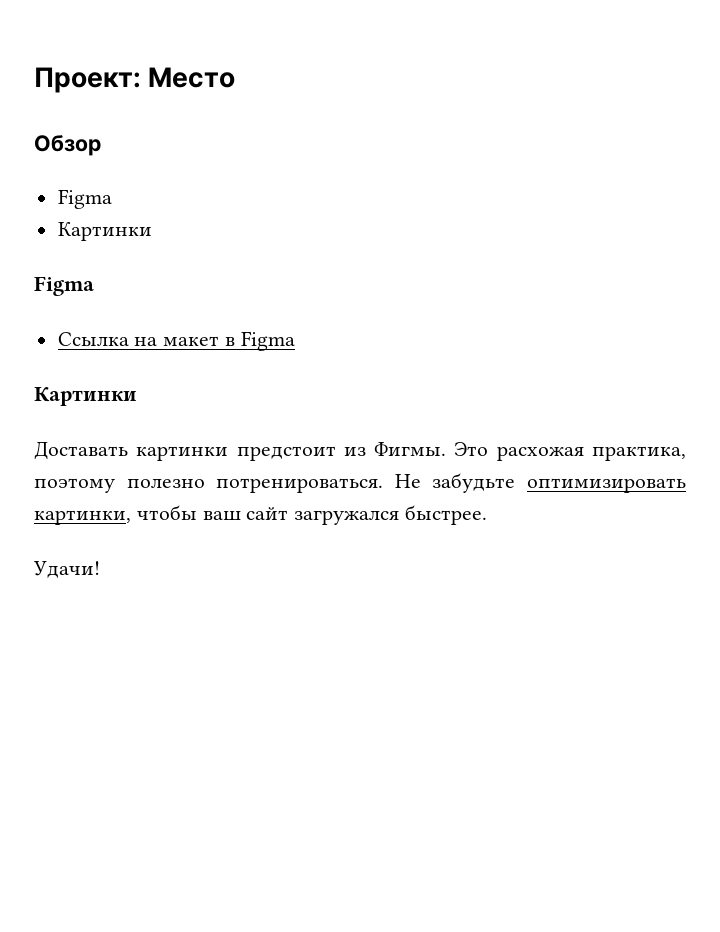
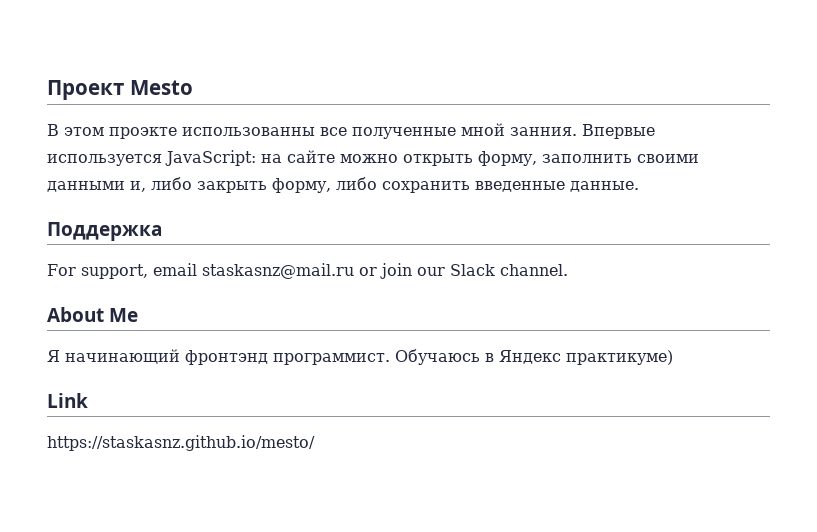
[34,67,236,93] [34,135,101,156] [57,189,112,209] [57,222,152,241] [34,276,94,296] [57,331,295,351] [34,387,137,406] [34,441,686,461] [34,473,687,493] [34,505,488,525] [33,561,100,578] Проект: Место // Обзор // Figma // Картинки // Figma // Ссылка на макет в Figma // Картинки // Доставать картинки предстоит из Фигмы. Это расхожая практика, поэтому полезно потренироваться. Не забудьте оптимизировать картинки, чтобы ваш сайт загружался быстрее. // Удачи! -> [47,80,193,100] [47,123,655,139] [47,150,699,166] [47,177,639,193] [47,222,162,241] [47,263,568,279] [47,307,139,322] [47,349,673,365] [47,393,88,408] [47,435,315,451] Проект Mesto // В этом проэкте использованны все полученные мной занния. Впервые используется JavaScript: на сайте можно открыть форму, заполнить своими данными и, либо закрыть форму, либо сохранить введенные данные. // Поддержка // For support, email staskasnz@mail.ru or join our Slack channel. // About Me // Я начинающий фронтэнд программист. Обучаюсь в Яндекс практикуме) // Link // https://staskasnz.github.io/mesto/

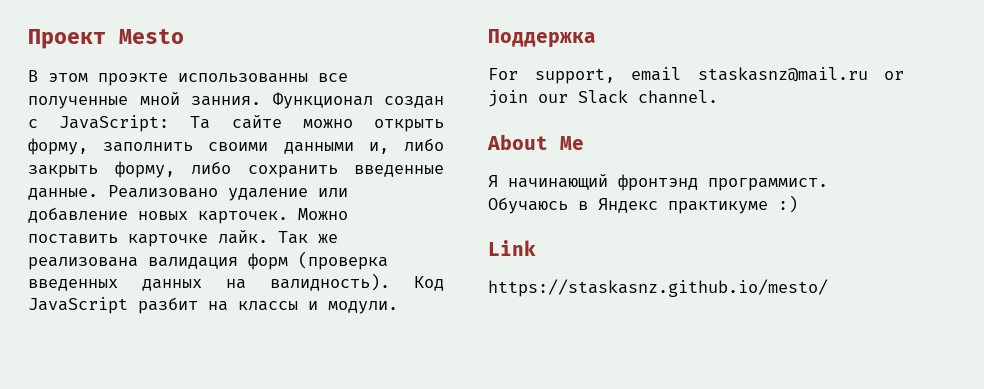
[582,124,655,139] [47,150,282,166] Впервые используется JavaScript: на -> [272,92,444,109] [28,115,211,132] Функционал создан с JavaScript: Та
(639, 186) none -> [108,185,348,201] [28,207,348,224] [28,230,338,247] [28,251,388,270] [28,273,444,291] [28,297,398,314] Реализовано удаление или добавление новых карточек. Можно поставить карточке лайк. Так же реализована валидация форм (проверка введенных данных на валидность). Код JavaScript разбит на классы и модули.
[566,350,673,365] практикуме) -> [668,195,798,214] практикуме :)

